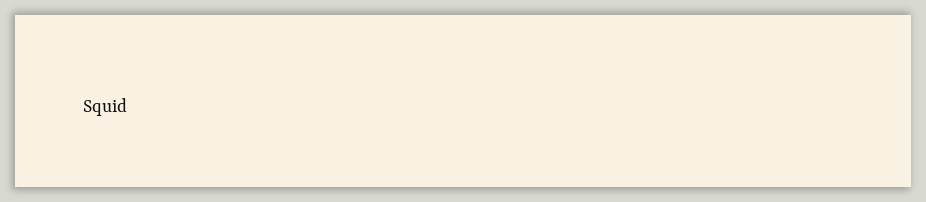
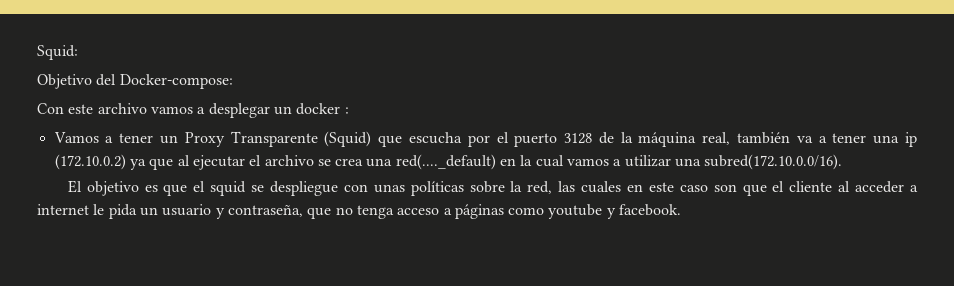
[83,98,127,116] Squid -> [37,45,78,60] [37,74,233,89] [37,103,349,118] [53,131,917,147] [54,154,843,170] [67,180,918,196] [37,204,682,219] Squid: // Objetivo del Docker-compose: // Con este archivo vamos a desplegar un docker : // Vamos a tener un Proxy Transparente (Squid) que escucha por el puerto 3128 de la máquina real, también va a tener una ip (172.10.0.2) ya que al ejecutar el archivo se crea una red(...._default) en la cual vamos a utilizar una subred(172.10.0.0/16). // El objetivo es que el squid se despliegue con unas políticas sobre la red, las cuales en este caso son que el cliente al acceder a internet le pida un usuario y contraseña, que no tenga acceso a páginas como youtube y facebook.

